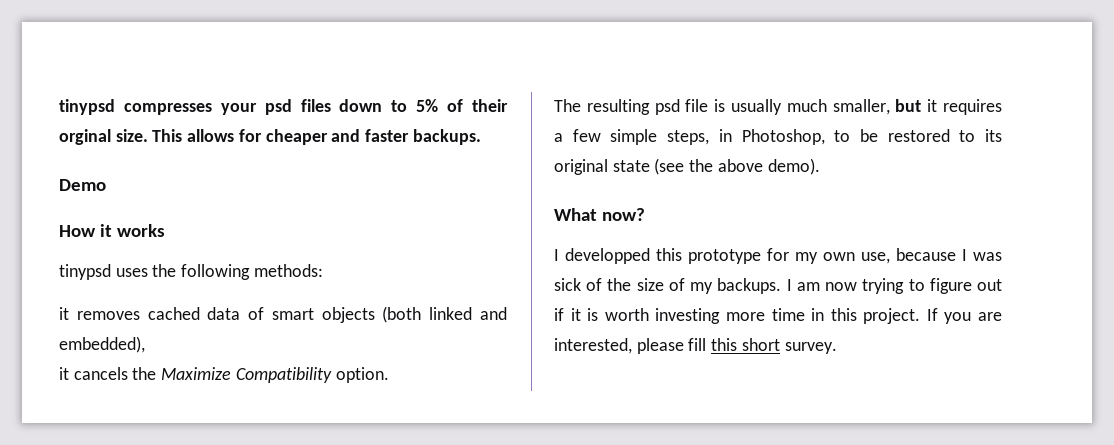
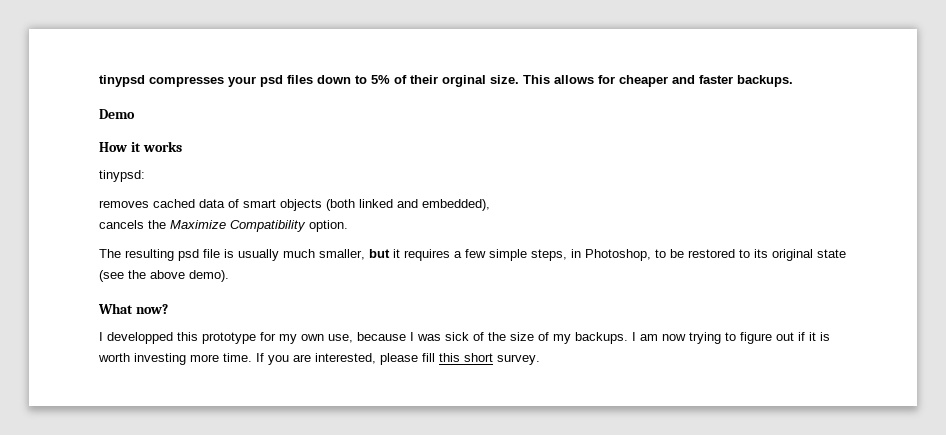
[59,264,323,280] [59,307,69,320] tinypsd uses the following methods: // it -> [99,170,145,182] tinypsd: //
[59,367,69,380] it -> (490, 205) none
[771,308,921,324] time in this project. -> [223,353,252,362] time.

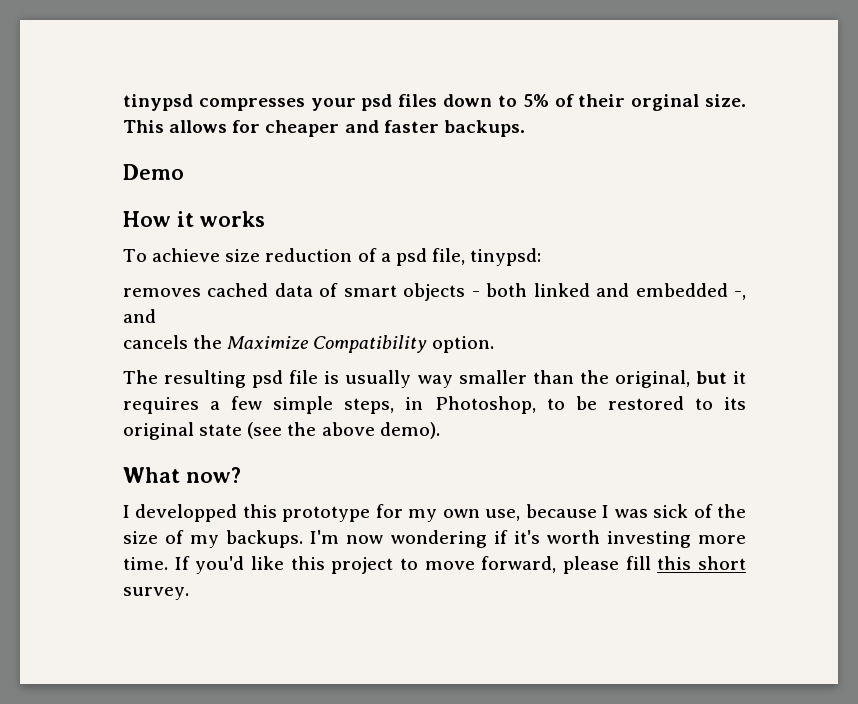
(182, 146) none -> [123,248,465,266] To achieve size reduction of a psd file,
[326,199,490,211] (both linked and embedded), -> [471,283,746,300] [123,309,156,323] - both linked and embedded -, and
[283,249,365,260] much smaller, -> [417,370,690,388] way smaller than the original,
[632,332,830,344] I am now trying to figure out if it is -> [310,530,540,548] I'm now wondering if it's
[268,353,376,365] you are interested, -> [195,556,557,574] you'd like this project to move forward,

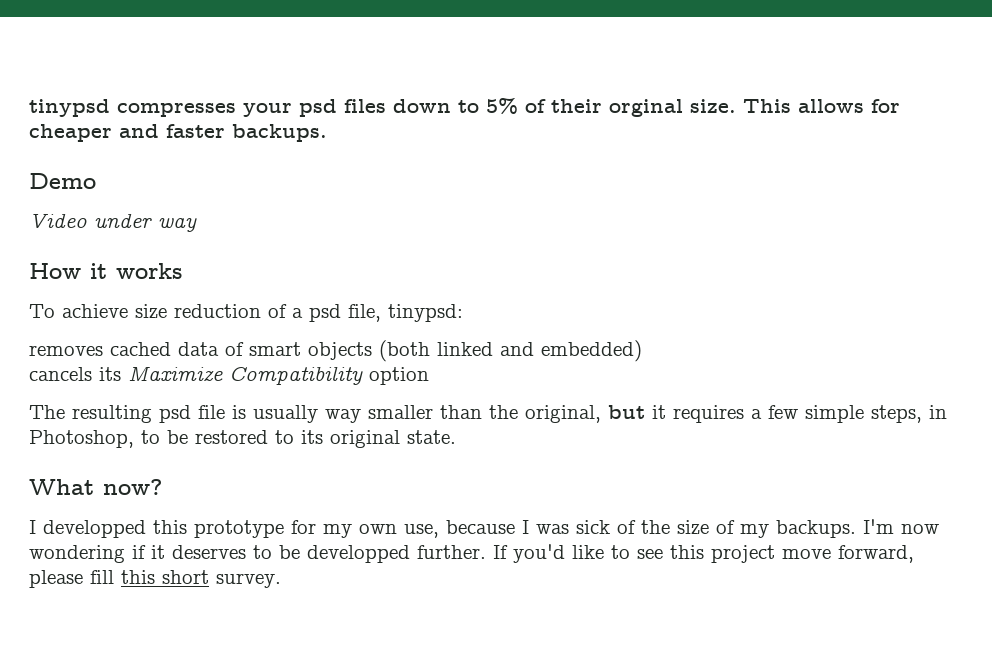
(184, 172) none -> [29,213,197,232] // Video under way
[471,283,746,300] [123,309,156,323] - both linked and embedded -, and -> [379,340,642,362] (both linked and embedded)
[193,335,223,349] the -> [99,367,121,381] its
[431,336,494,353] option. -> [369,367,429,385] option
[199,422,440,439] state (see the above demo). -> [407,430,456,444] state.
[513,530,746,548] [123,557,168,570] it's worth investing more time. -> [151,545,486,563] it deserves to be developped further.
(284, 563) none -> [611,545,663,559] to see
[399,558,418,570] to -> (775, 554) none

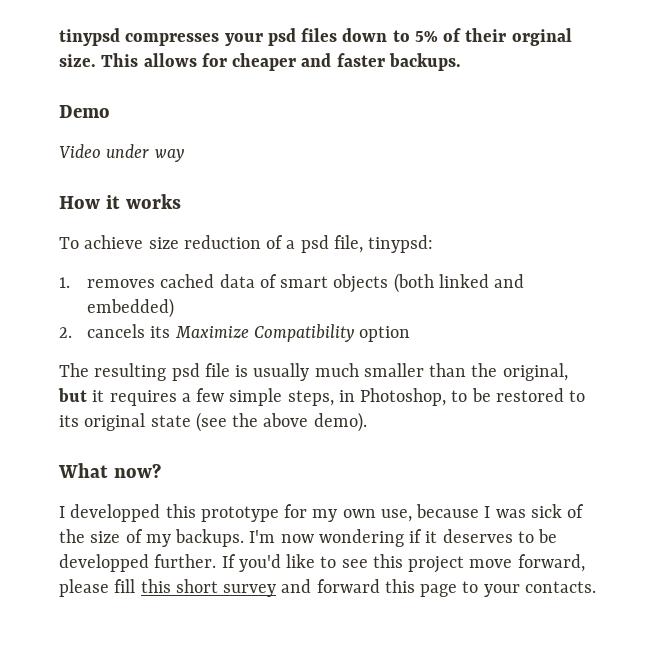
(463, 313) none -> [59,277,70,288] 1.
(642, 351) none -> [59,327,72,338] 2.
[325,409,361,423] way -> [314,363,359,377] much
[407,430,456,444] state. -> [150,412,367,432] state (see the above demo).
[216,573,281,588] survey. -> [223,579,596,597] survey and forward this page to your contacts.

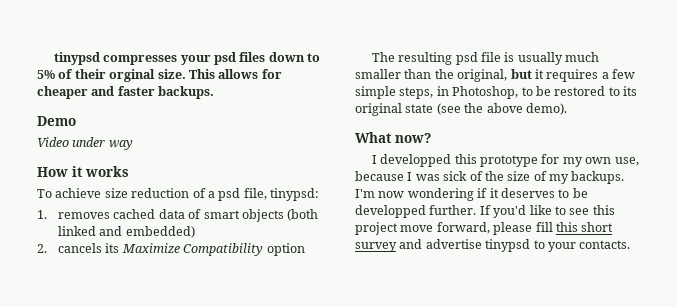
[316,579,458,597] forward this page -> [425,239,531,252] advertise tinypsd

